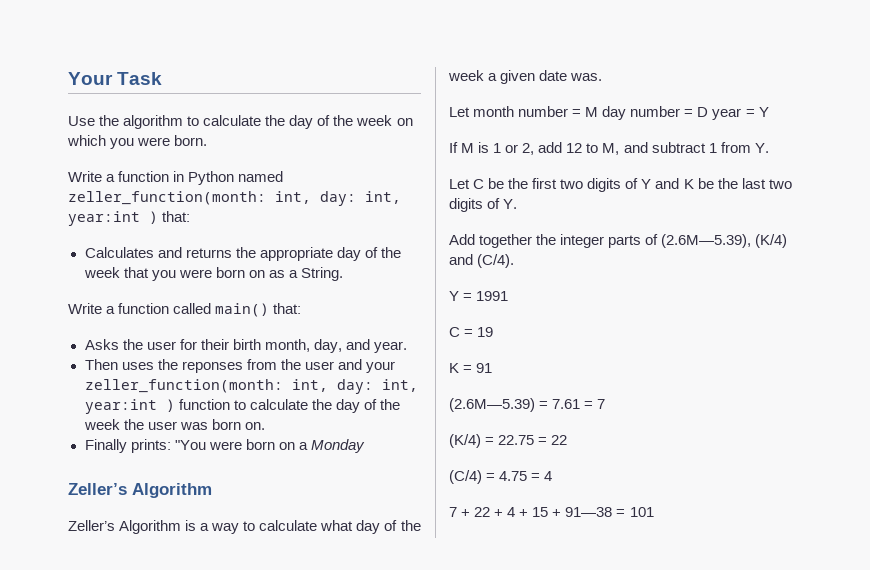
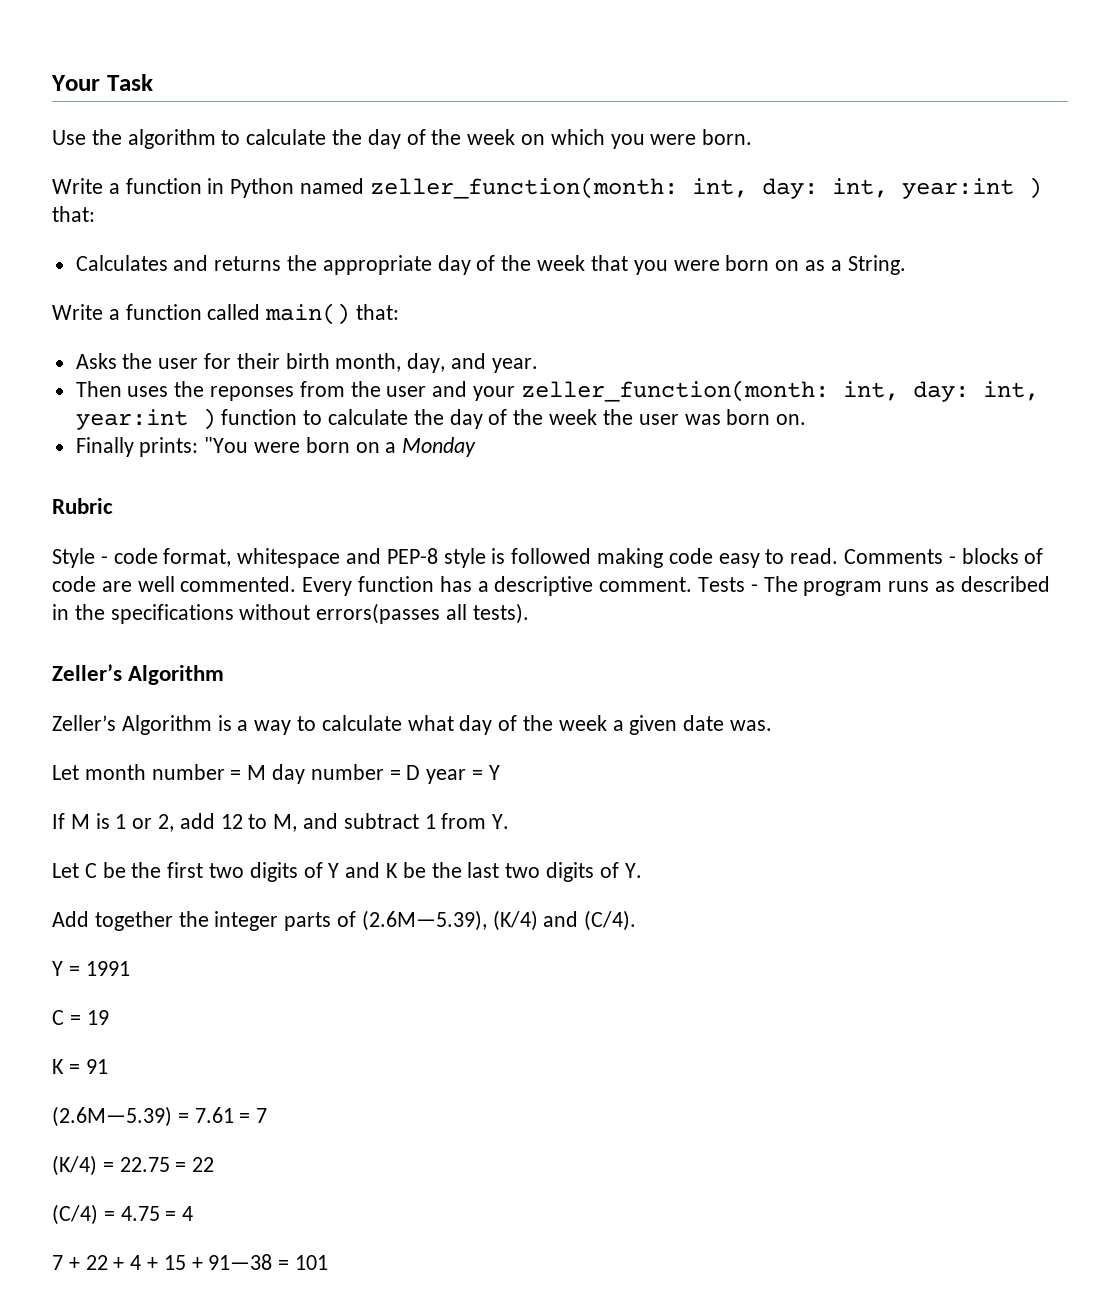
(365, 446) none -> [52,498,113,514] [52,548,1044,568] [52,576,1050,596] [52,603,529,624] // Rubric // Style - code format, whitespace and PEP-8 style is followed making code easy to read. Comments - blocks of code are well commented. Every function has a descriptive comment. Tests - The program runs as described in the specifications without errors(passes all tests).

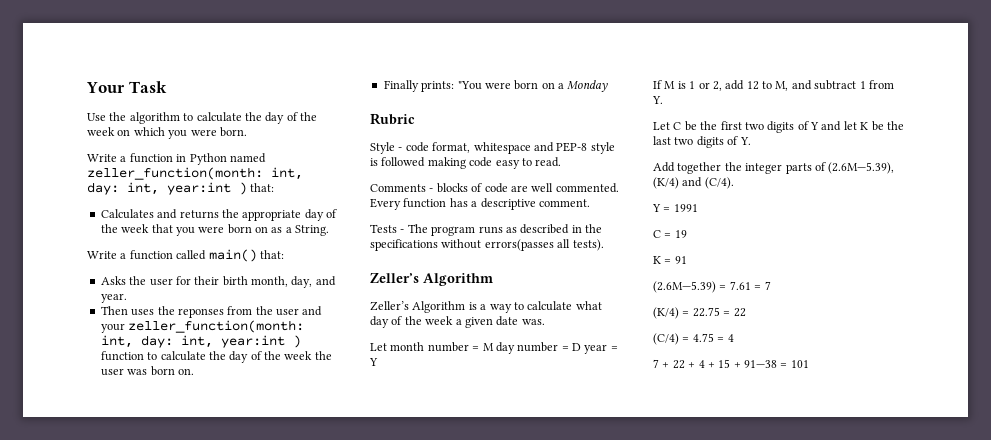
(839, 556) none -> (562, 162) //
(693, 584) none -> (590, 203) //
(381, 870) none -> [843,121,857,130] let

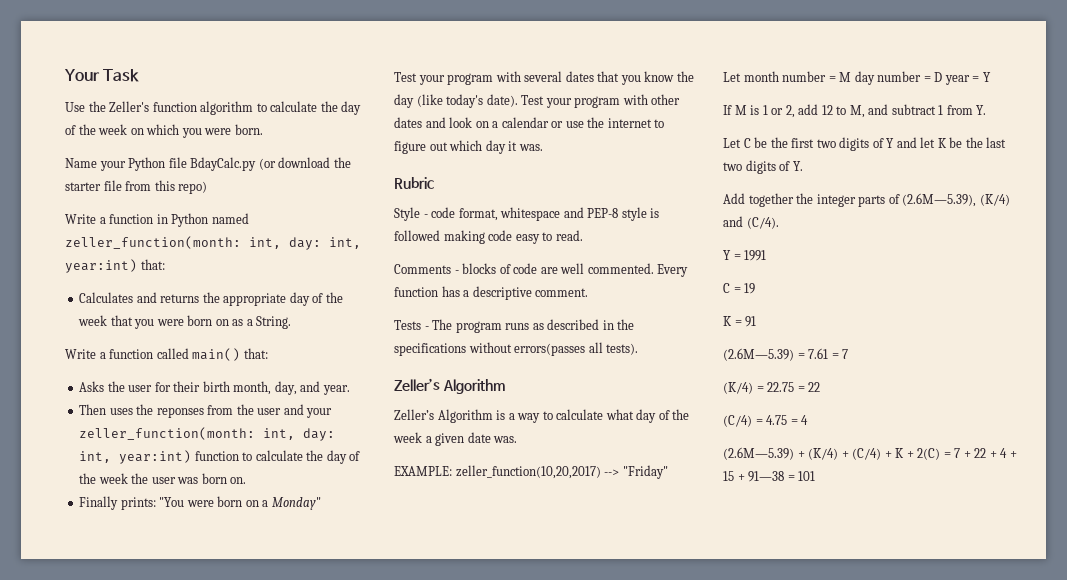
(127, 116) none -> [109,101,197,112] Zeller's function
(247, 132) none -> [65,157,351,171] [65,180,208,194] // Name your Python file BdayCalc.py (or download the starter file from this repo)
[167,182,247,195] year:int ) -> [65,259,137,273] year:int)
[220,335,301,348] year:int ) -> [119,450,192,464] year:int)
[567,80,609,92] Monday -> [271,497,321,510] [394,71,694,85] [394,94,681,108] [394,117,665,128] [394,140,543,154] Monday" // Test your program with several dates that you know the day (like today's date). Test your program with other dates and look on a calendar or use the internet to figure out which day it was.
(545, 322) none -> [394,465,668,479] // EXAMPLE: zeller_function(10,20,2017) --> "Friday"
(734, 338) none -> [723,447,951,460] (2.6M—5.39) + (K/4) + (C/4) + K + 2(C) =

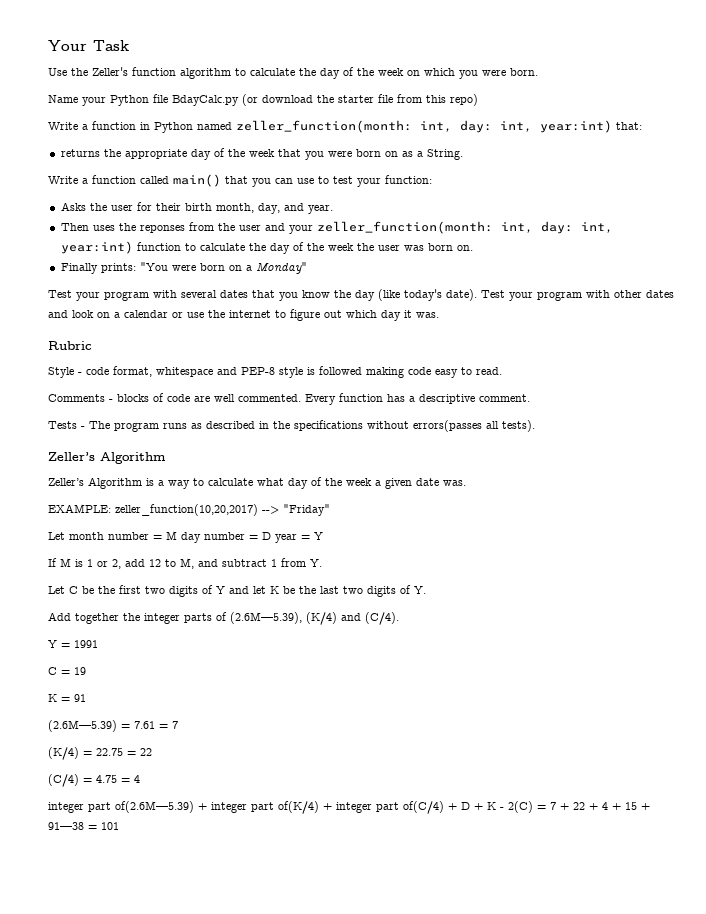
[79,292,157,303] Calculates and -> (642, 126) none
[243,348,268,359] that: -> [225,175,432,187] that you can use to test your function:
[723,447,882,460] (2.6M—5.39) + (K/4) + (C/4) -> [48,801,470,814] integer part of(2.6M—5.39) + integer part of(K/4) + integer part of(C/4) + D
[906,451,914,458] + -> [500,807,504,810] -

